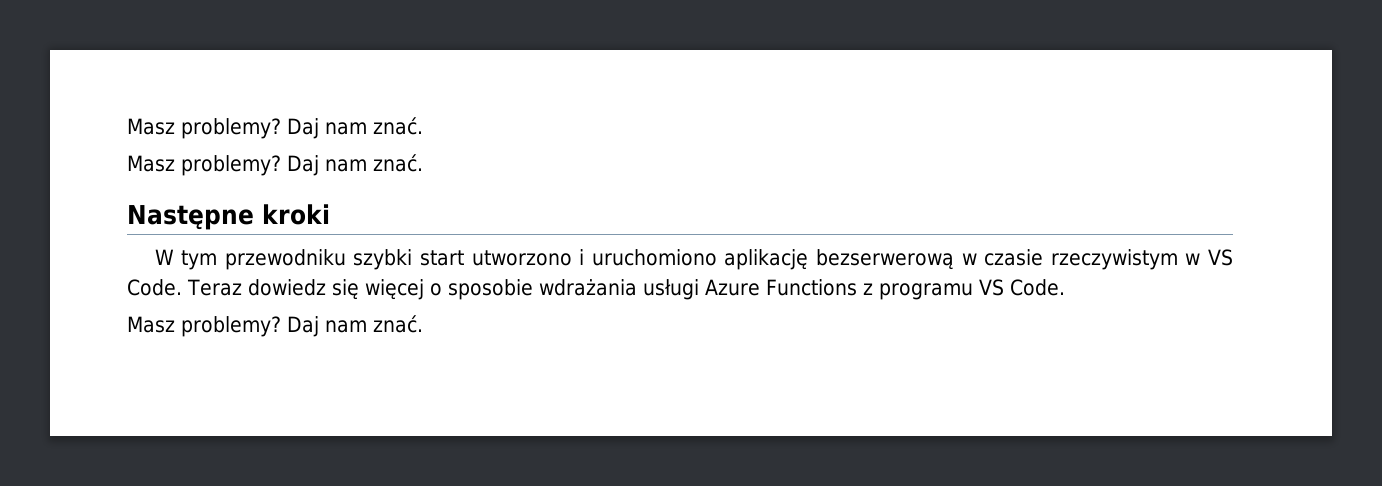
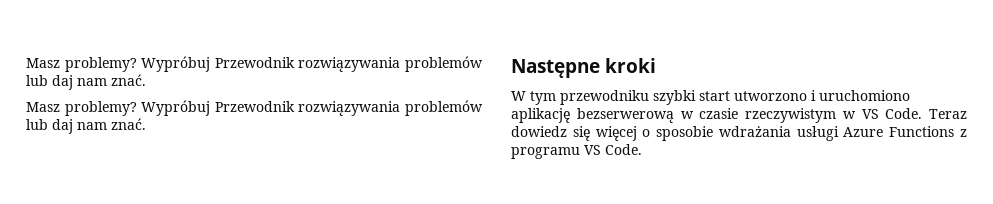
[127,117,423,139] [127,155,319,176] Masz problemy? Daj nam znać. // Masz problemy? Daj -> [26,56,483,72] [26,74,146,90] [26,100,483,116] [26,119,73,134] Masz problemy? Wypróbuj Przewodnik rozwiązywania problemów lub daj nam znać. // Masz problemy? Wypróbuj Przewodnik rozwiązywania problemów lub daj
[127,315,423,337] // Masz problemy? Daj nam znać. -> (642, 149) none

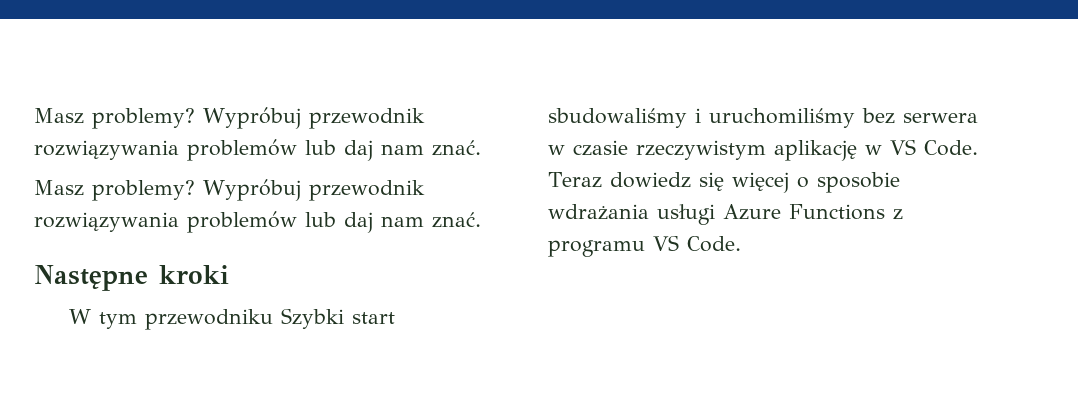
[26,56,295,72] Masz problemy? Wypróbuj Przewodnik -> [34,107,425,129] Masz problemy? Wypróbuj przewodnik
[214,101,295,112] Przewodnik -> [308,180,425,201] przewodnik
[653,90,910,105] [511,108,674,123] szybki start utworzono i uruchomiono aplikację bezserwerową -> [281,308,396,329] [548,108,978,128] Szybki start sbudowaliśmy i uruchomiliśmy bez serwera
(836, 115) none -> [774,140,857,161] aplikację

